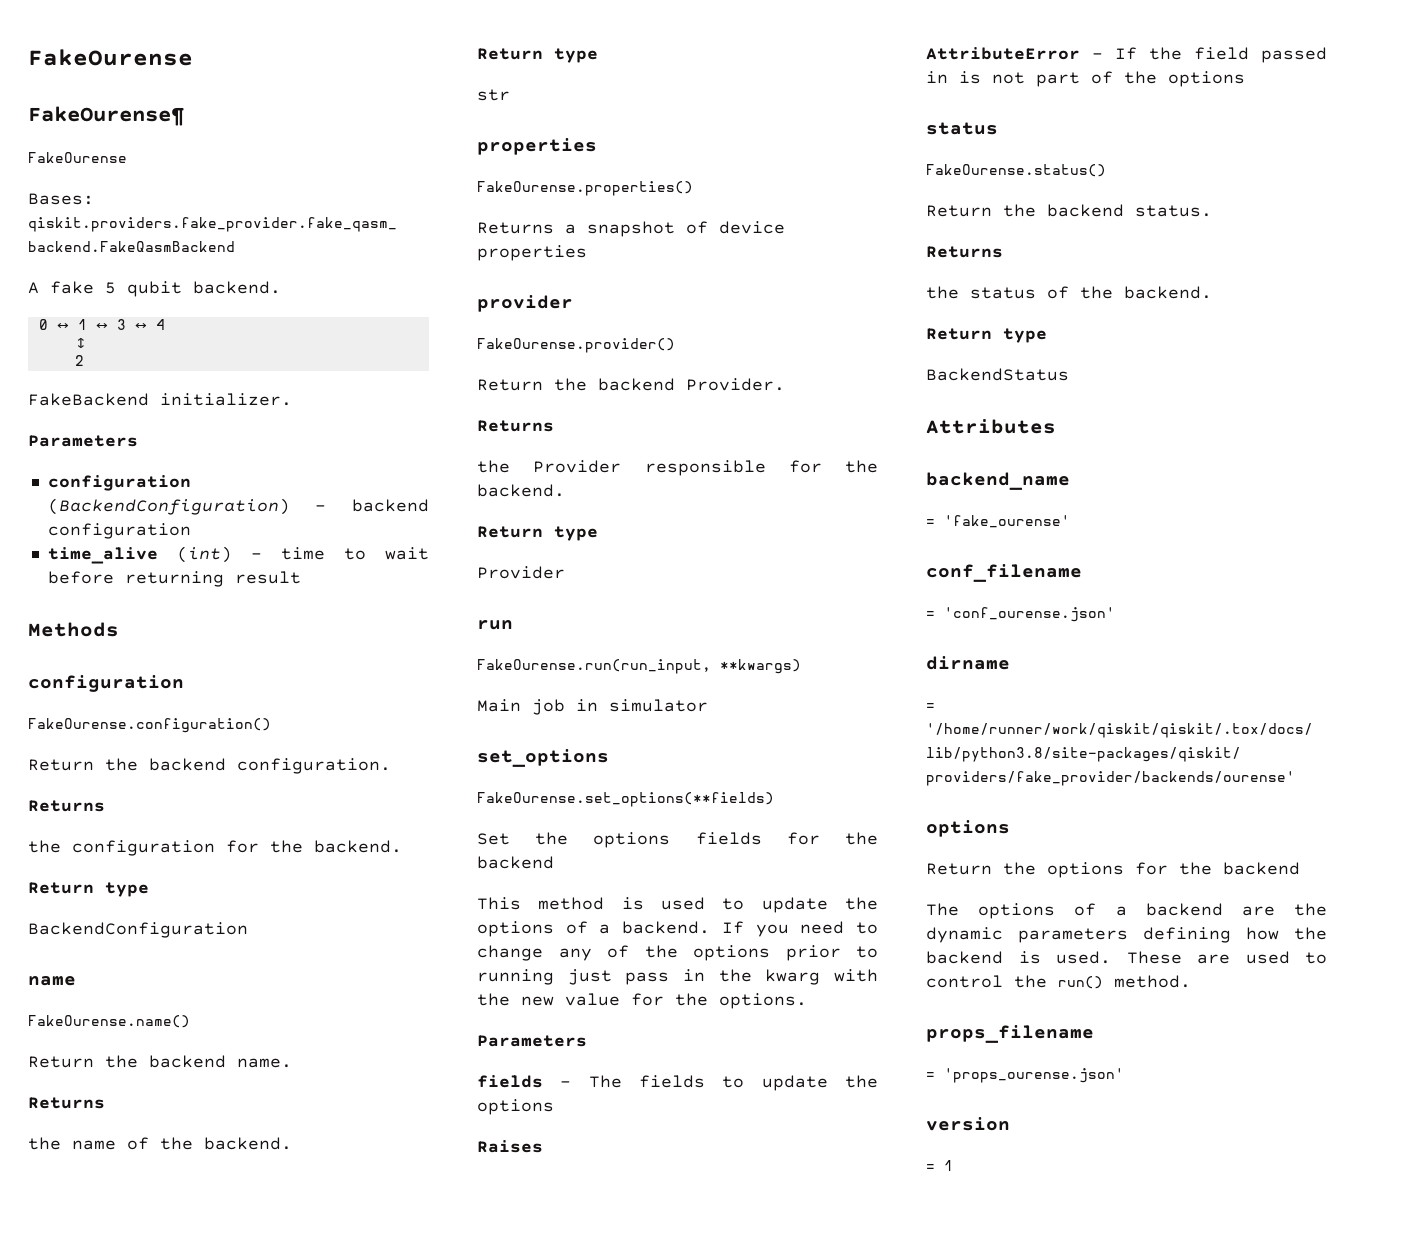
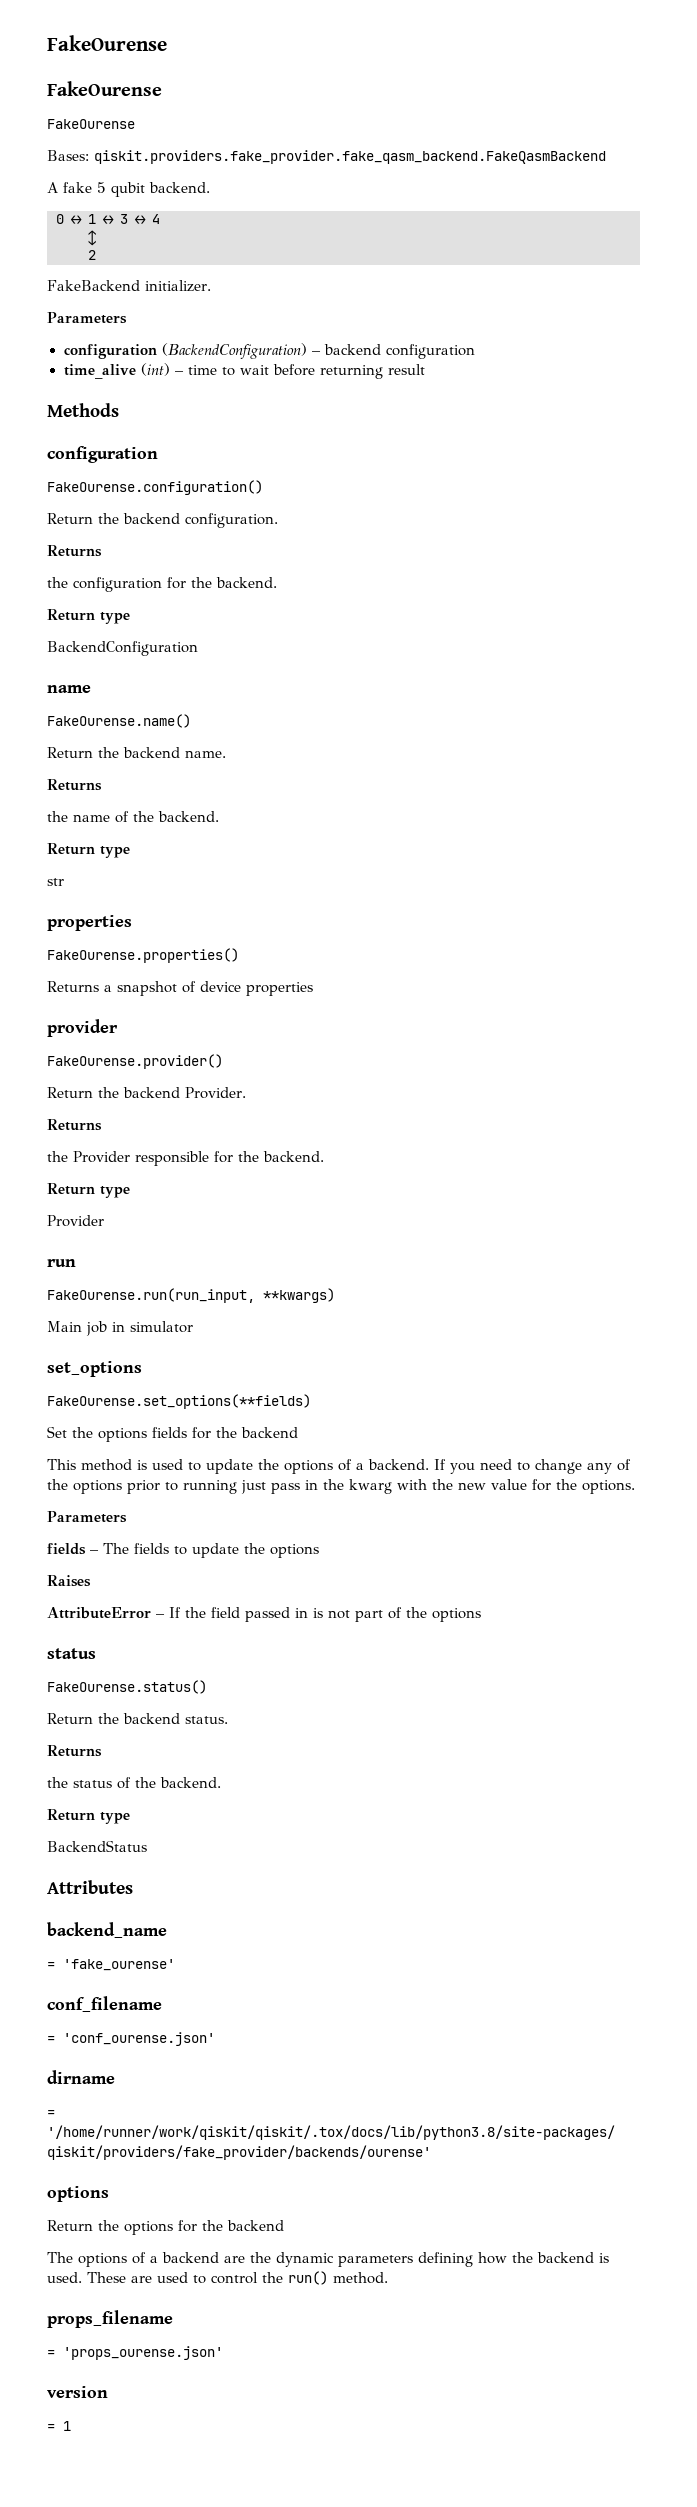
[28,49,193,66] [28,106,184,126] FakeOurense // FakeOurense¶ -> [47,35,167,51] [47,81,162,96] FakeOurense // FakeOurense

